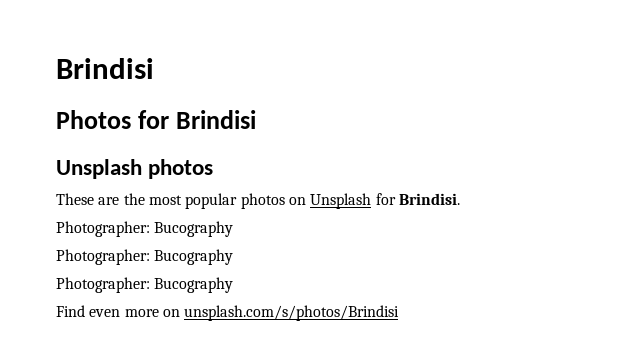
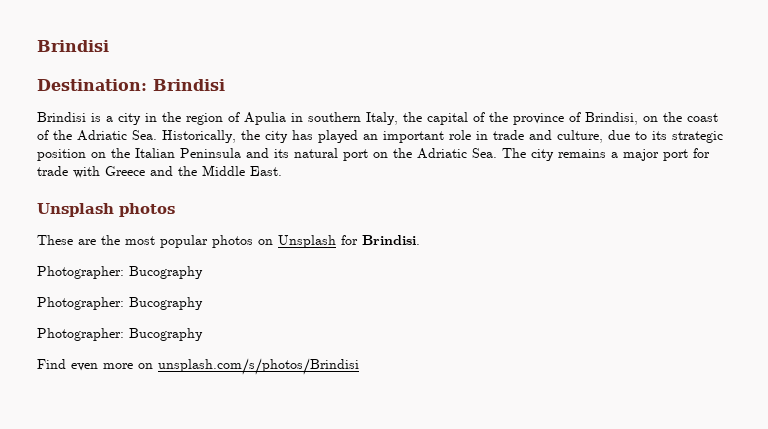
[56,58,154,79] [56,110,257,129] Brindisi // Photos for Brindisi -> [37,40,109,52] [37,79,225,91] [37,112,718,125] [37,130,723,143] [37,148,710,161] [37,165,282,178] Brindisi // Destination: Brindisi // Brindisi is a city in the region of Apulia in southern Italy, the capital of the province of Brindisi, on the coast of the Adriatic Sea. Historically, the city has played an important role in trade and culture, due to its strategic position on the Italian Peninsula and its natural port on the Adriatic Sea. The city remains a major port for trade with Greece and the Middle East.

